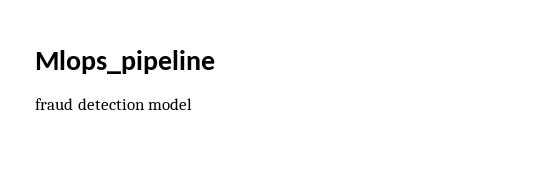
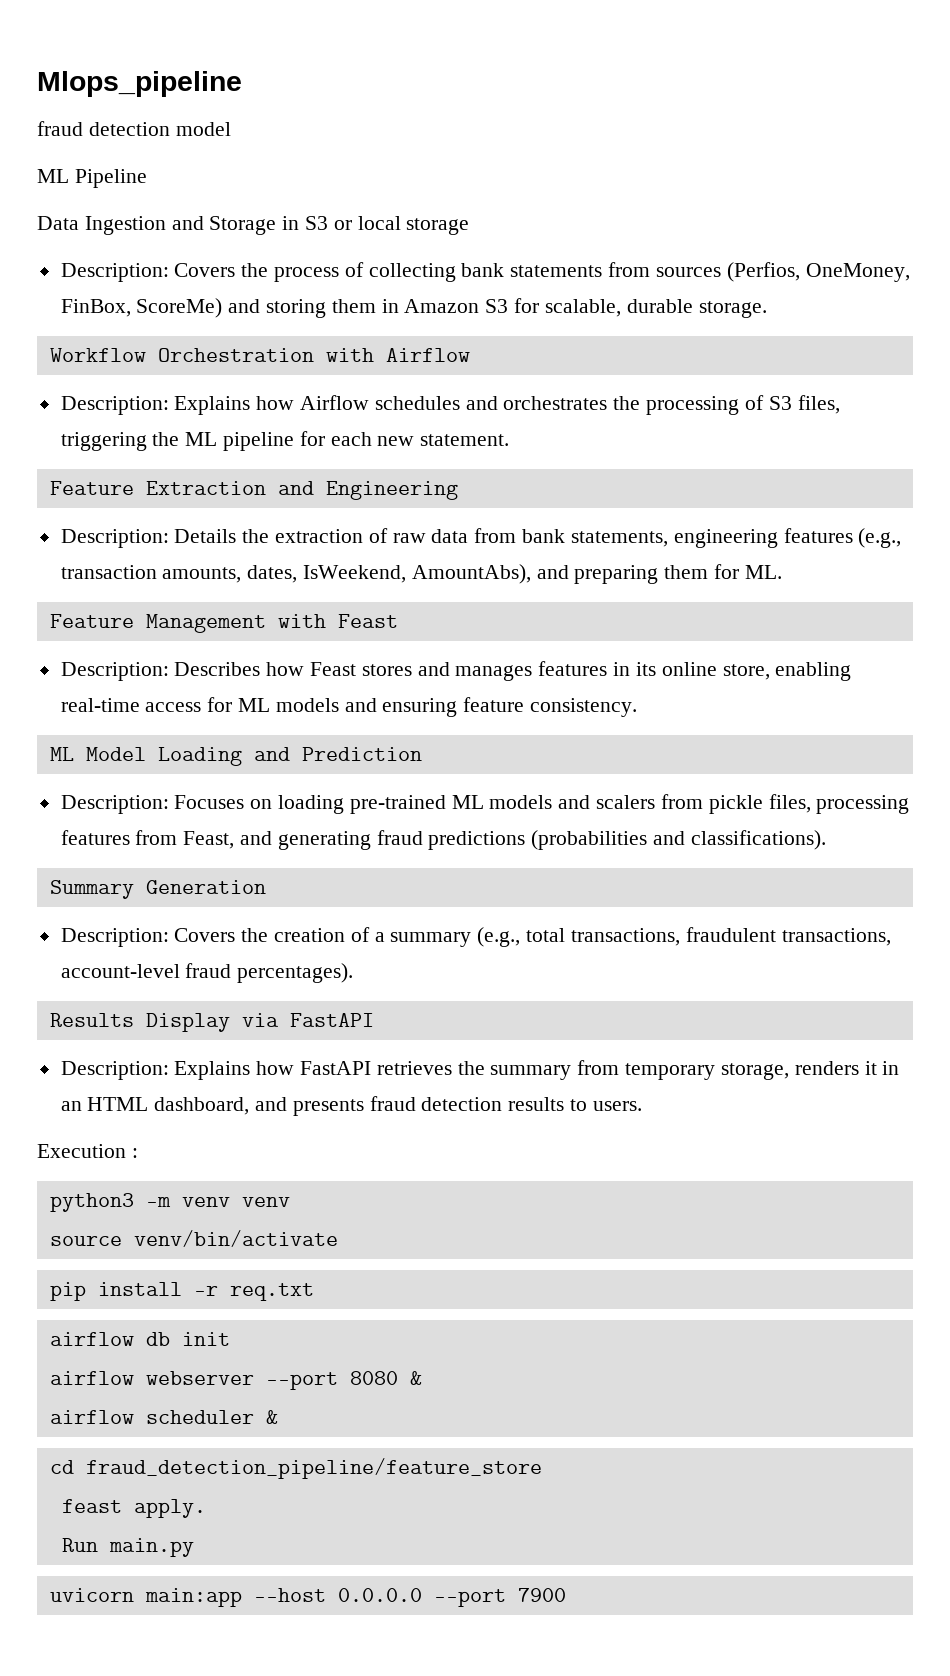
(193, 104) none -> [37,169,147,188] [37,216,470,235] [60,262,910,282] [60,298,767,318] [49,348,470,362] [60,395,840,415] [60,431,510,451] [49,481,458,500] [60,528,902,548] [60,564,782,584] [49,614,398,633] [60,661,852,681] [60,697,638,717] [49,747,422,766] [60,794,910,814] [60,830,826,850] [49,880,266,899] [60,927,891,947] [60,963,354,983] [49,1013,374,1032] [60,1060,900,1080] [60,1096,642,1116] [37,1144,138,1158] [49,1193,290,1212] [49,1230,338,1247] [49,1282,314,1301] [49,1332,230,1346] [49,1371,422,1390] [49,1410,278,1424] [49,1458,542,1479] [61,1499,206,1518] [61,1538,194,1557] [49,1588,566,1607] // ML Pipeline // Data Ingestion and Storage in S3 or local storage // Description: Covers the process of collecting bank statements from sources (Perfios, OneMoney, FinBox, ScoreMe) and storing them in Amazon S3 for scalable, durable storage. // Workflow Orchestration with Airflow // Description: Explains how Airflow schedules and orchestrates the processing of S3 files, triggering the ML pipeline for each new statement. // Feature Extraction and Engineering // Description: Details the extraction of raw data from bank statements, engineering features (e.g., transaction amounts, dates, IsWeekend, AmountAbs), and preparing them for ML. // Feature Management with Feast // Description: Describes how Feast stores and manages features in its online store, enabling real-time access for ML models and ensuring feature consistency. // ML Model Loading and Prediction // Description: Focuses on loading pre-trained ML models and scalers from pickle files, processing features from Feast, and generating fraud predictions (probabilities and classifications). // Summary Generation // Description: Covers the creation of a summary (e.g., total transactions, fraudulent transactions, account-level fraud percentages). // Results Display via FastAPI // Description: Explains how FastAPI retrieves the summary from temporary storage, renders it in an HTML dashboard, and presents fraud detection results to users. // Execution : // python3 -m venv venv // source venv/bin/activate // pip install -r req.txt // airflow db init // airflow webserver --port 8080 & // airflow scheduler & // cd fraud_detection_pipeline/feature_store // feast apply. // Run main.py // uvicorn main:app --host 0.0.0.0 --port 7900

